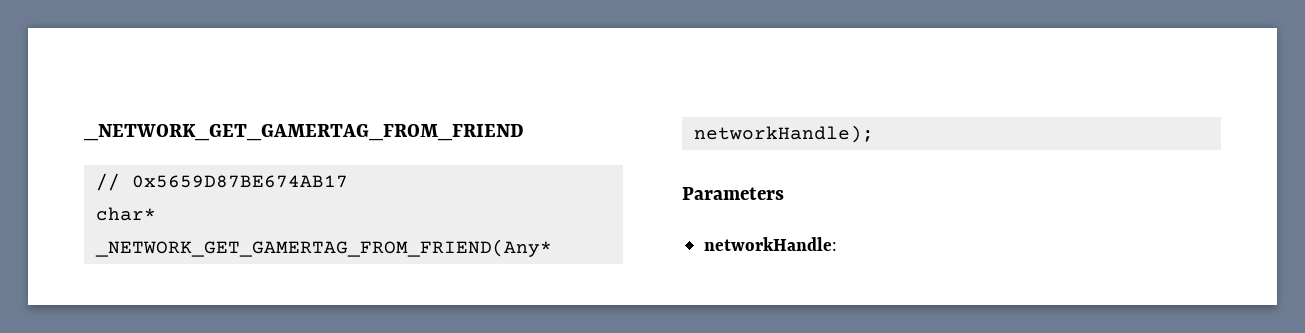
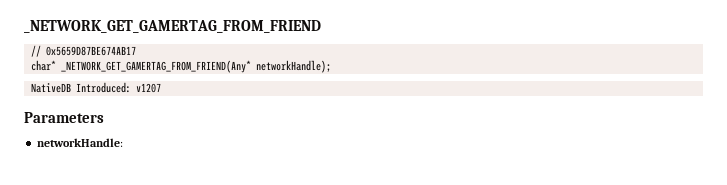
(874, 134) none -> [31,82,162,93] // NativeDB Introduced: v1207

